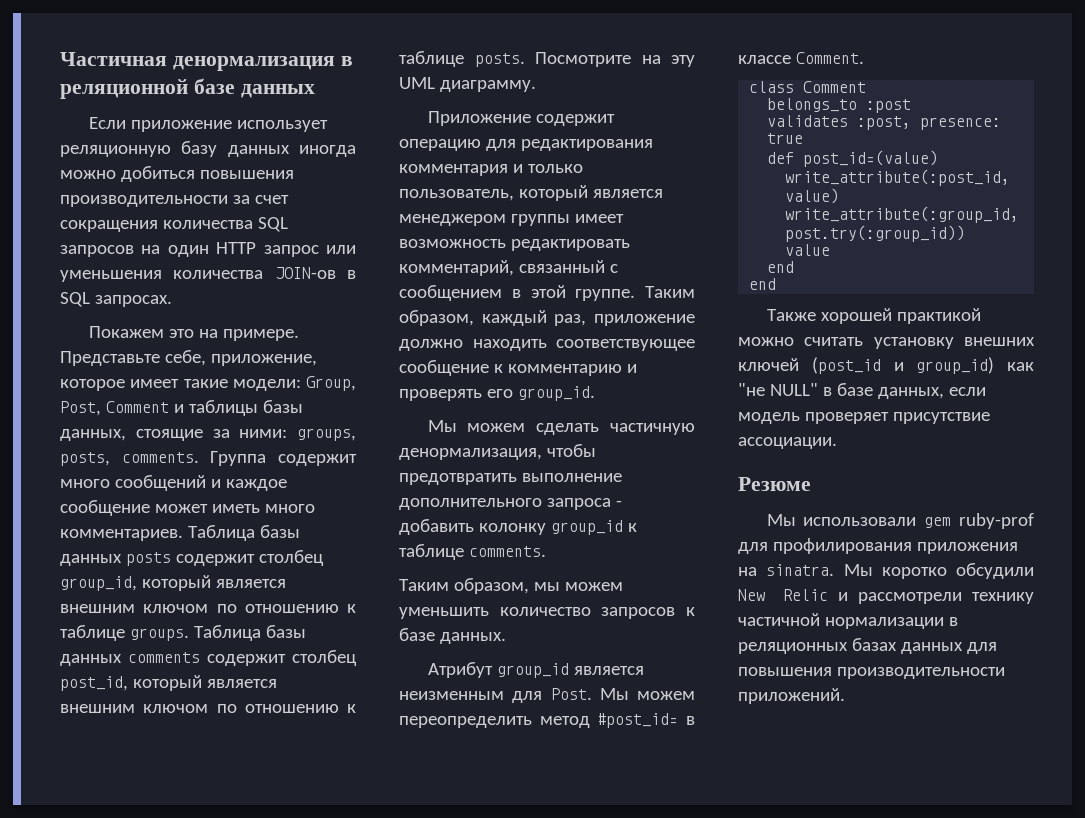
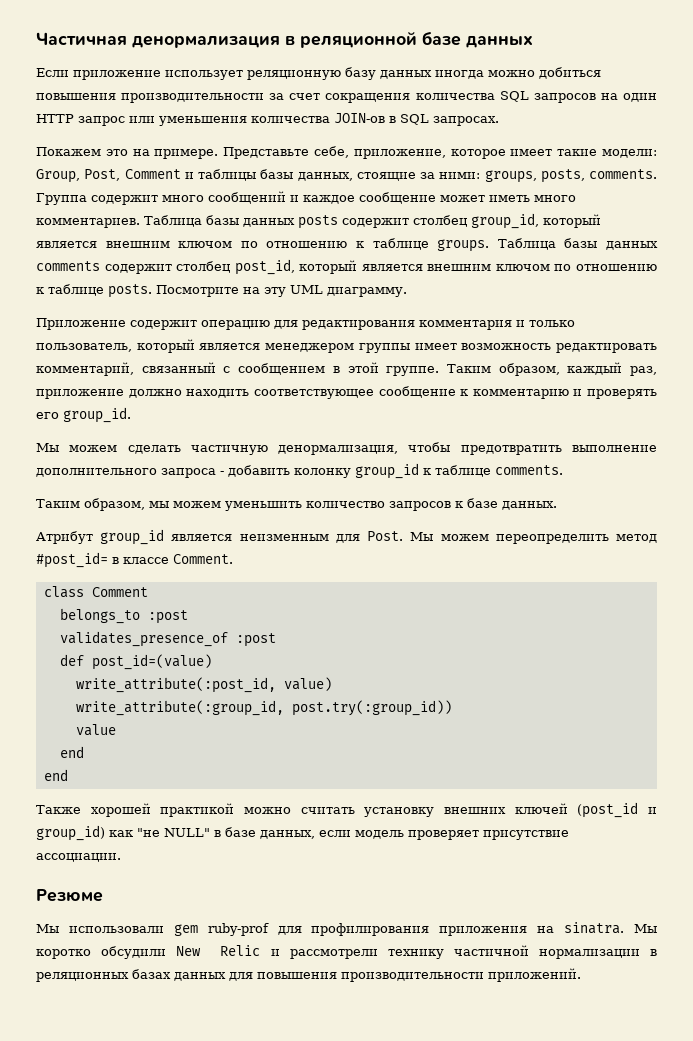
[767,115,1002,130] [767,133,804,144] validates :post, presence: true -> [59,631,276,647] validates_presence_of :post

